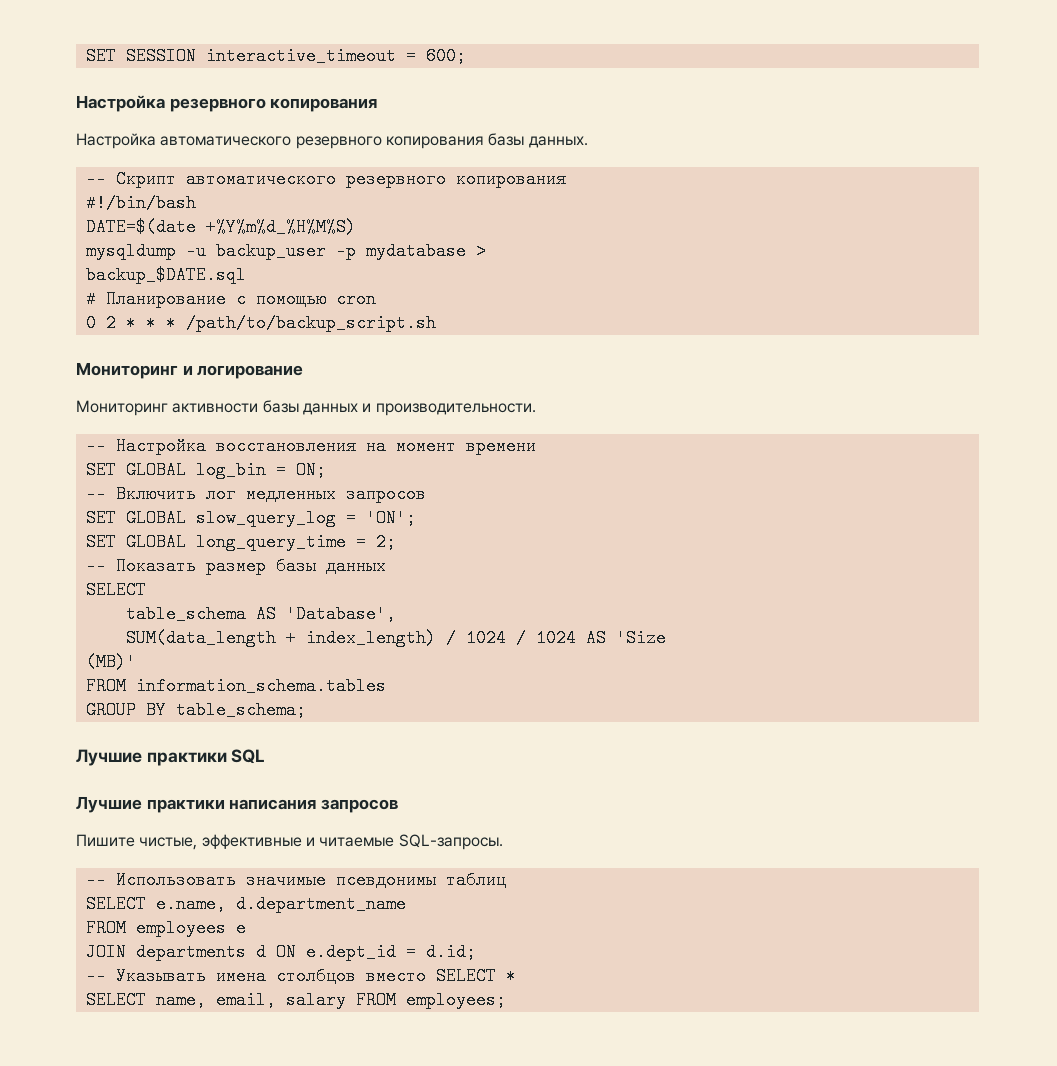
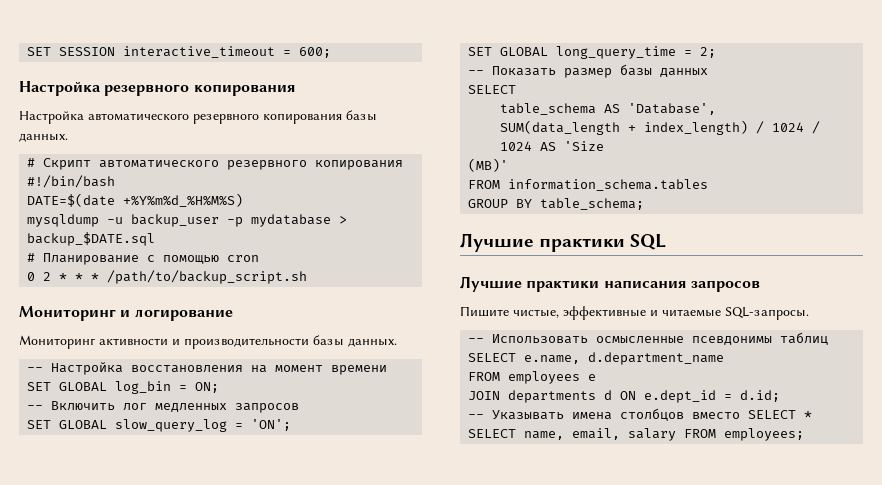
[85,170,106,188] -- -> [27,158,36,167] #
[262,400,536,416] базы данных и производительности. -> [172,335,397,349] и производительности базы данных.
[245,873,326,889] значимые -> [596,336,685,344] осмысленные

